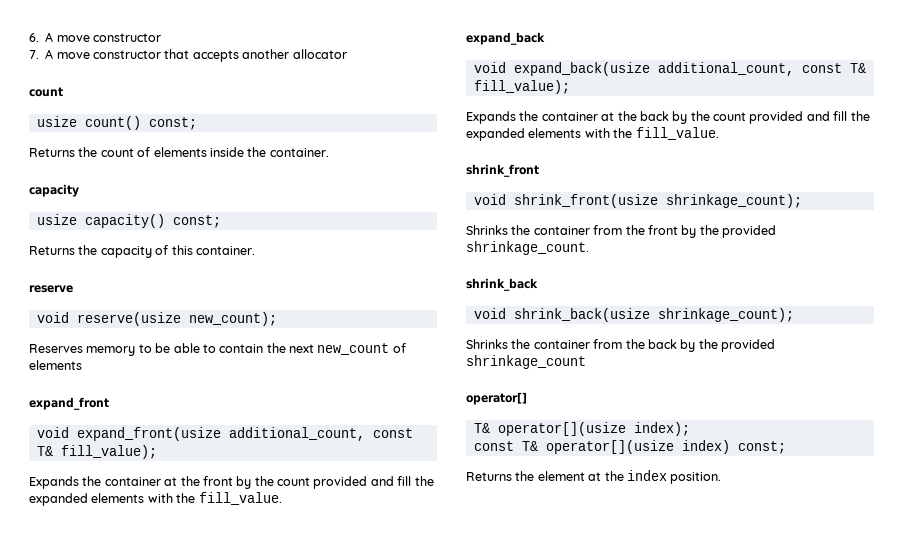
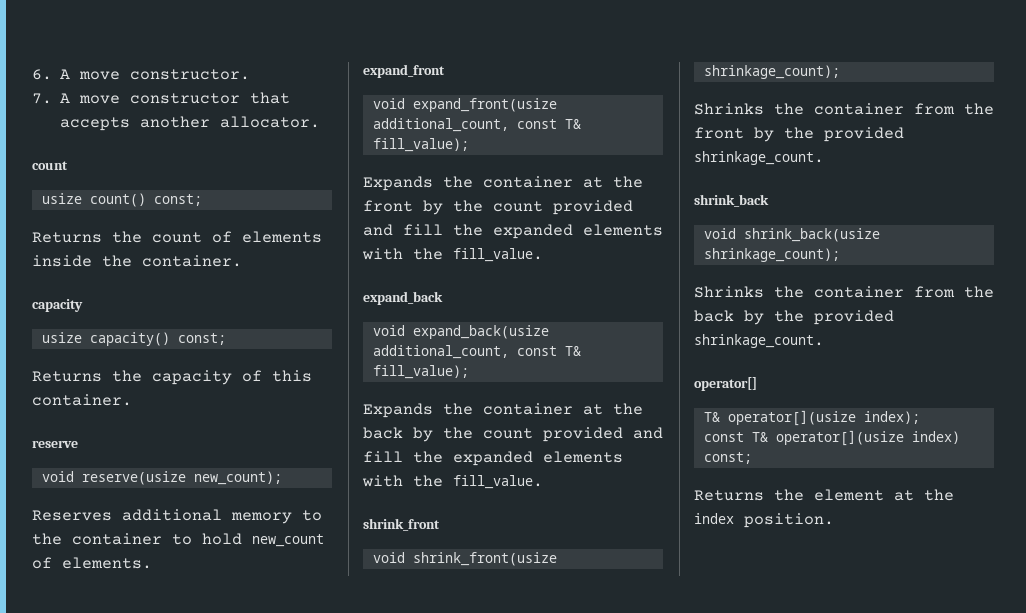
[93,33,161,42] constructor -> [130,69,251,80] constructor.
[292,49,347,59] allocator -> [220,116,321,128] allocator.
(83, 348) none -> [122,509,222,521] additional
[155,343,314,353] be able to contain the next -> [32,533,242,545] the container to hold
[29,360,82,370] elements -> [62,557,152,569] elements.
[466,355,586,369] shrinkage_count -> [694,334,824,348] shrinkage_count.

